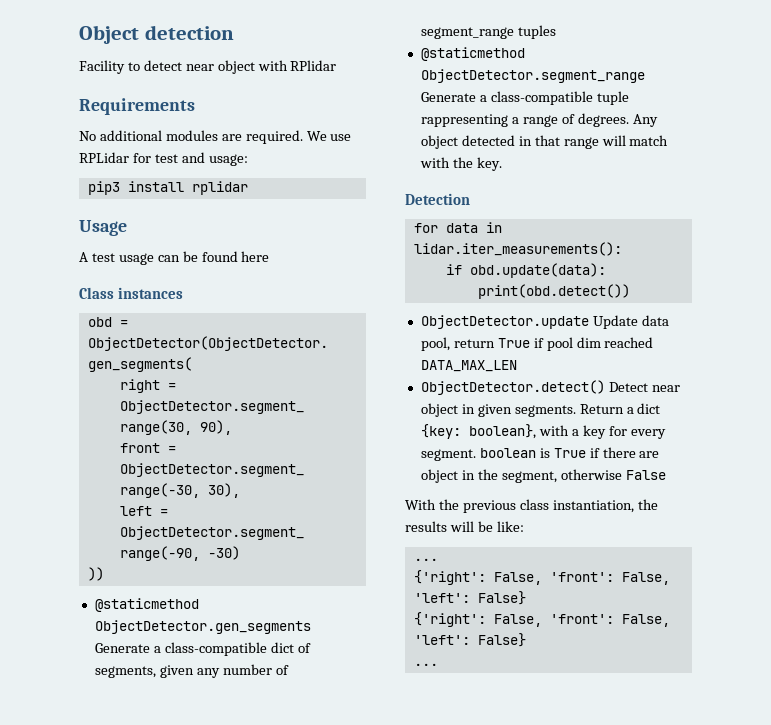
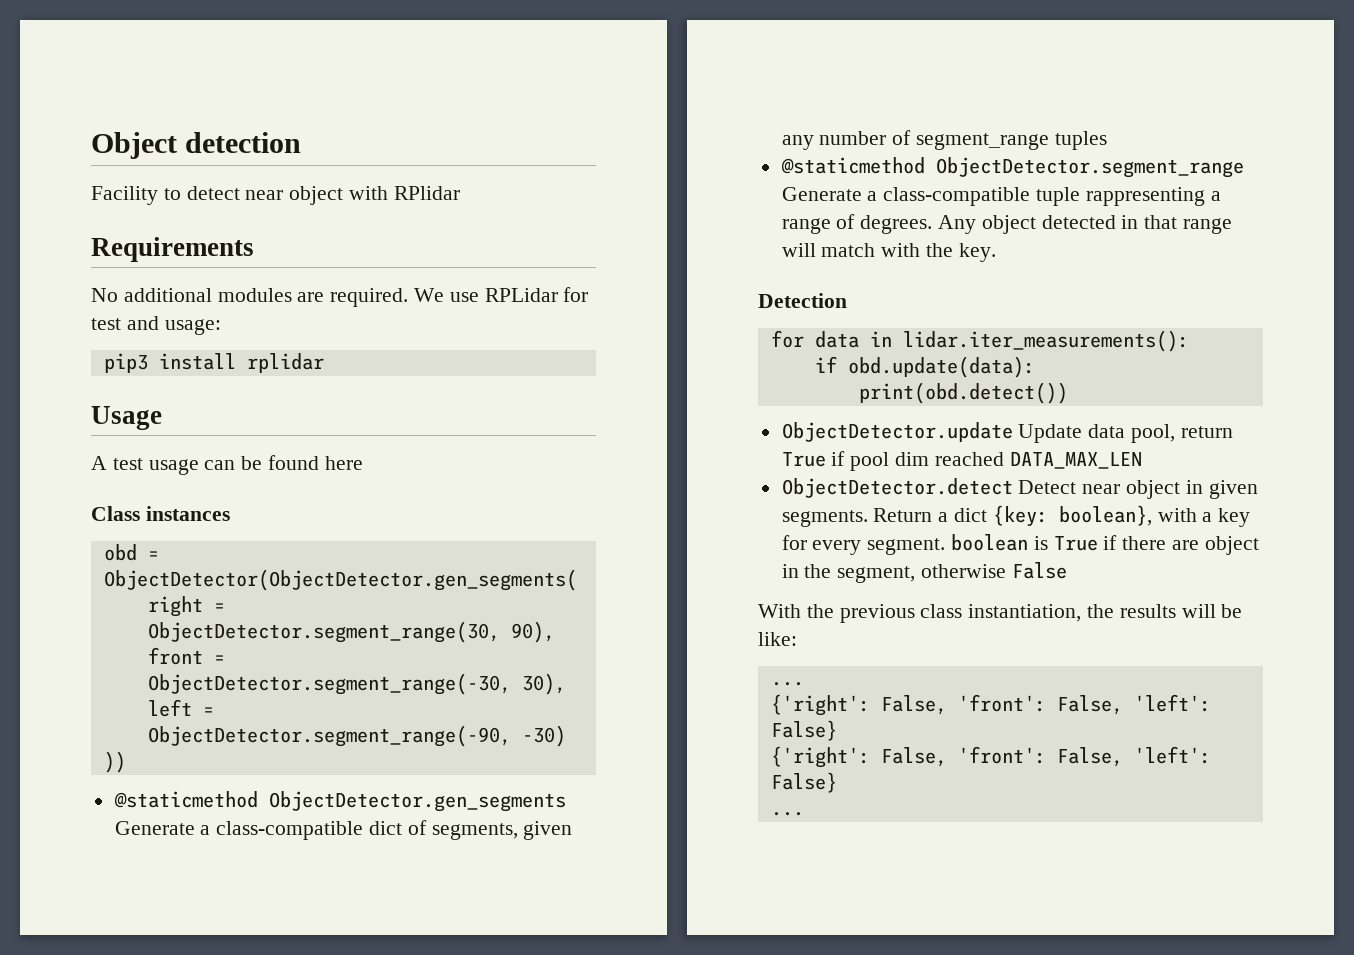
[420,380,605,395] ObjectDetector.detect() -> [781,478,1013,498] ObjectDetector.detect

